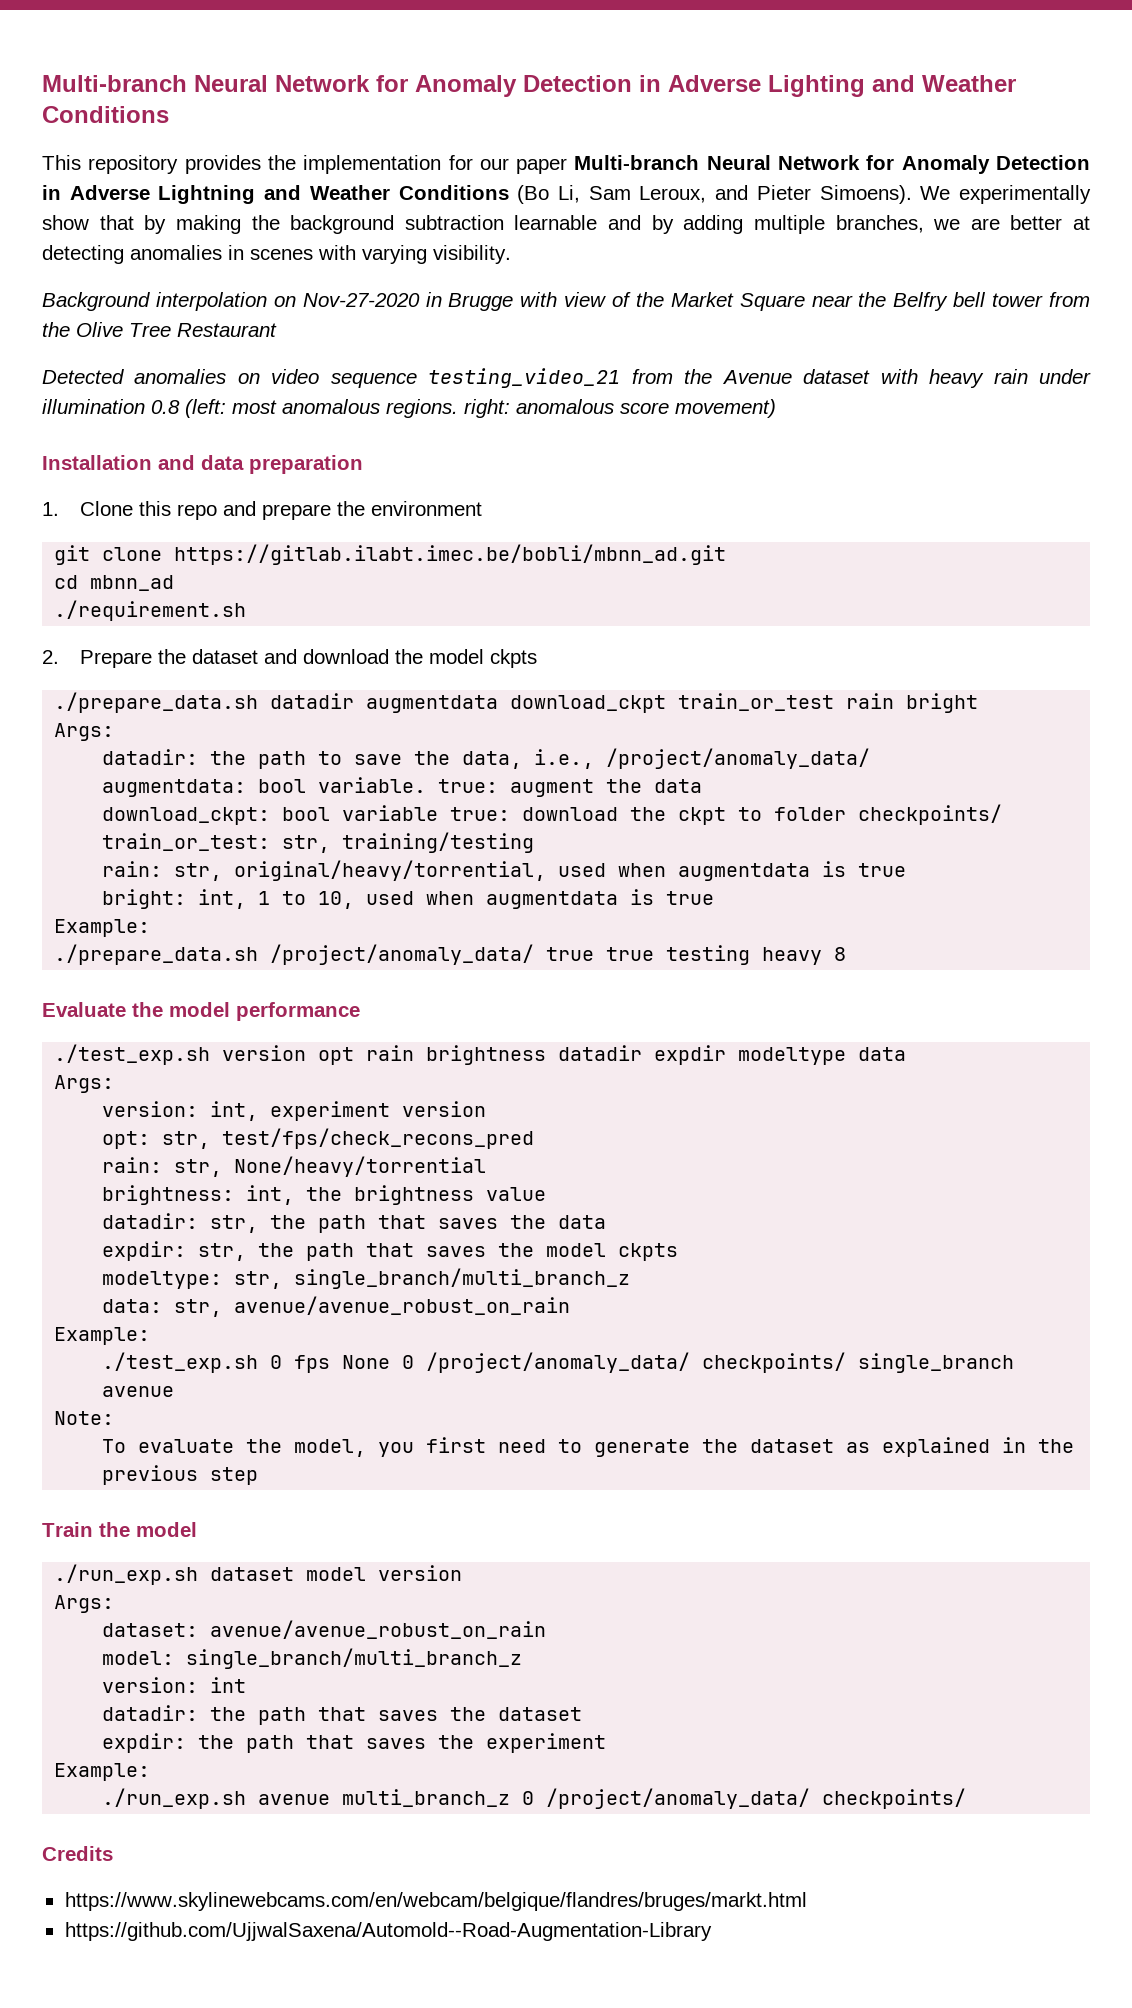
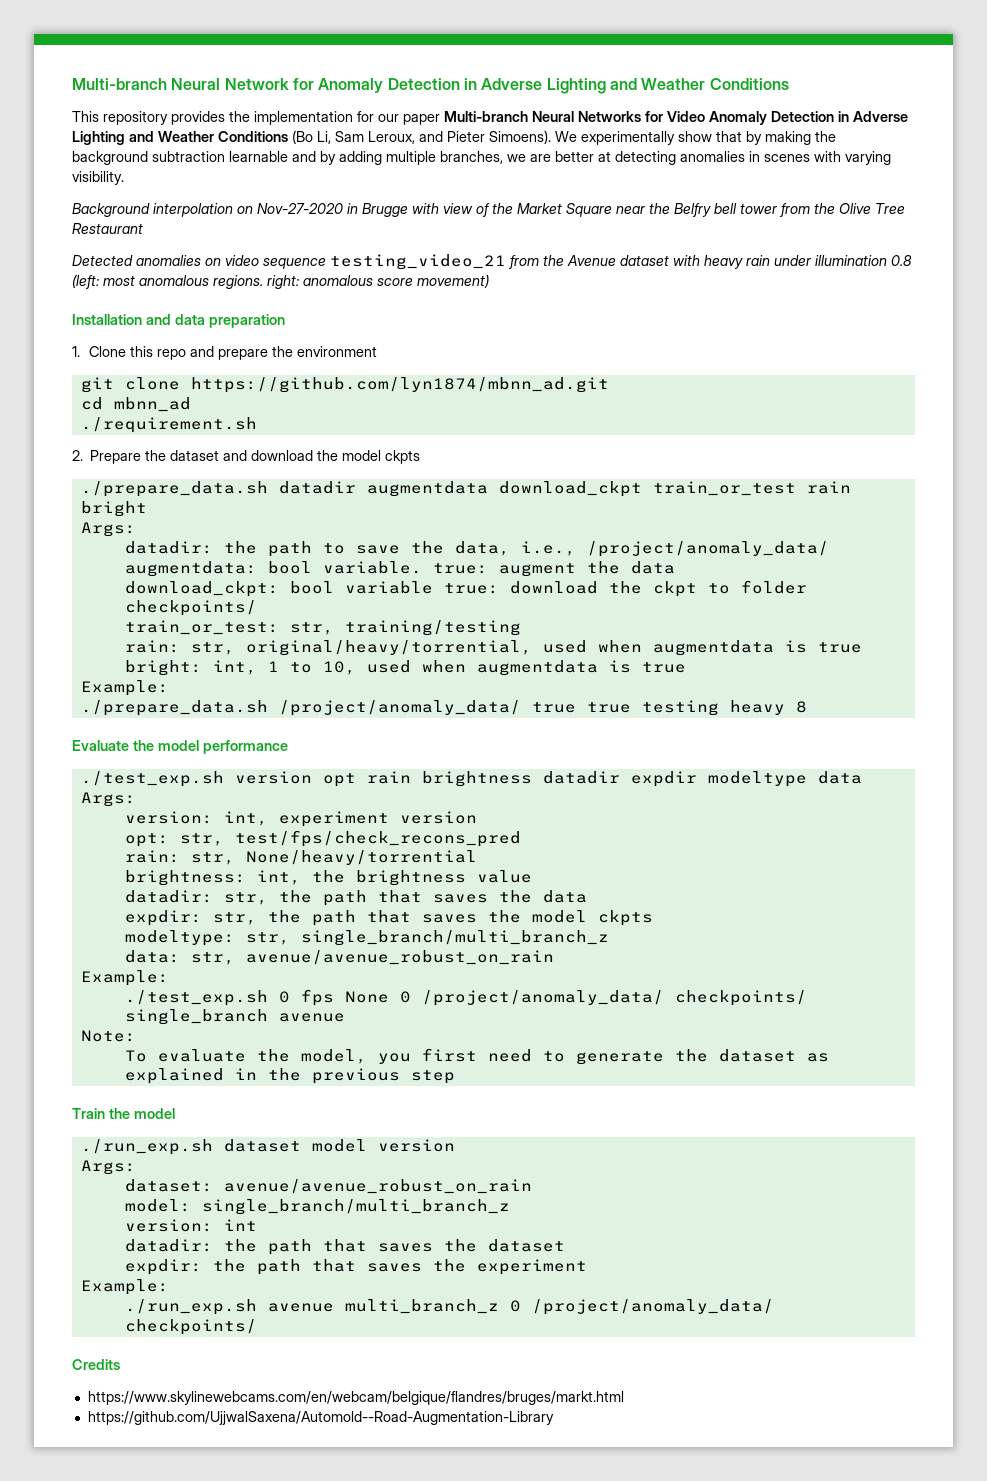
[778,155,1090,174] [42,185,256,204] Network for Anomaly Detection in Adverse Lightning -> [578,111,908,125] [72,131,125,145] Networks for Video Anomaly Detection in Adverse Lighting
[174,544,727,565] https://gitlab.ilabt.imec.be/bobli/mbnn_ad.git -> [190,377,609,393] https://github.com/lyn1874/mbnn_ad.git

